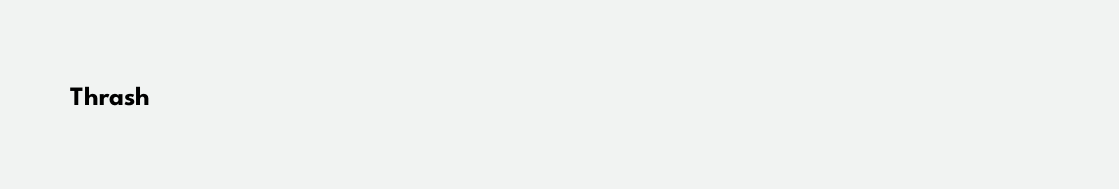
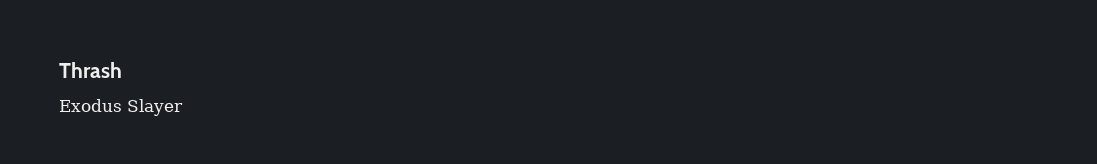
(150, 96) none -> [59,99,183,116] // Exodus Slayer

